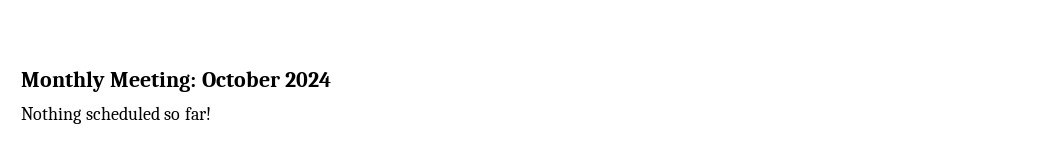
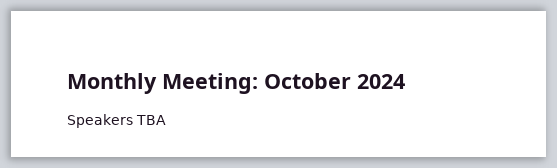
[21,106,212,124] Nothing scheduled so far! -> [67,114,166,128] Speakers TBA

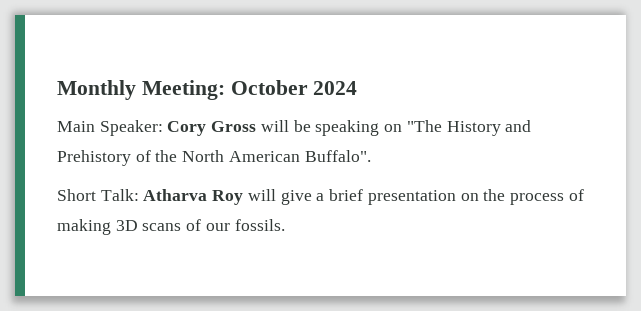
[67,114,166,128] Speakers TBA -> [57,120,532,136] [57,150,371,166] [57,189,584,205] [57,219,285,235] Main Speaker: Cory Gross will be speaking on "The History and Prehistory of the North American Buffalo". // Short Talk: Atharva Roy will give a brief presentation on the process of making 3D scans of our fossils.

